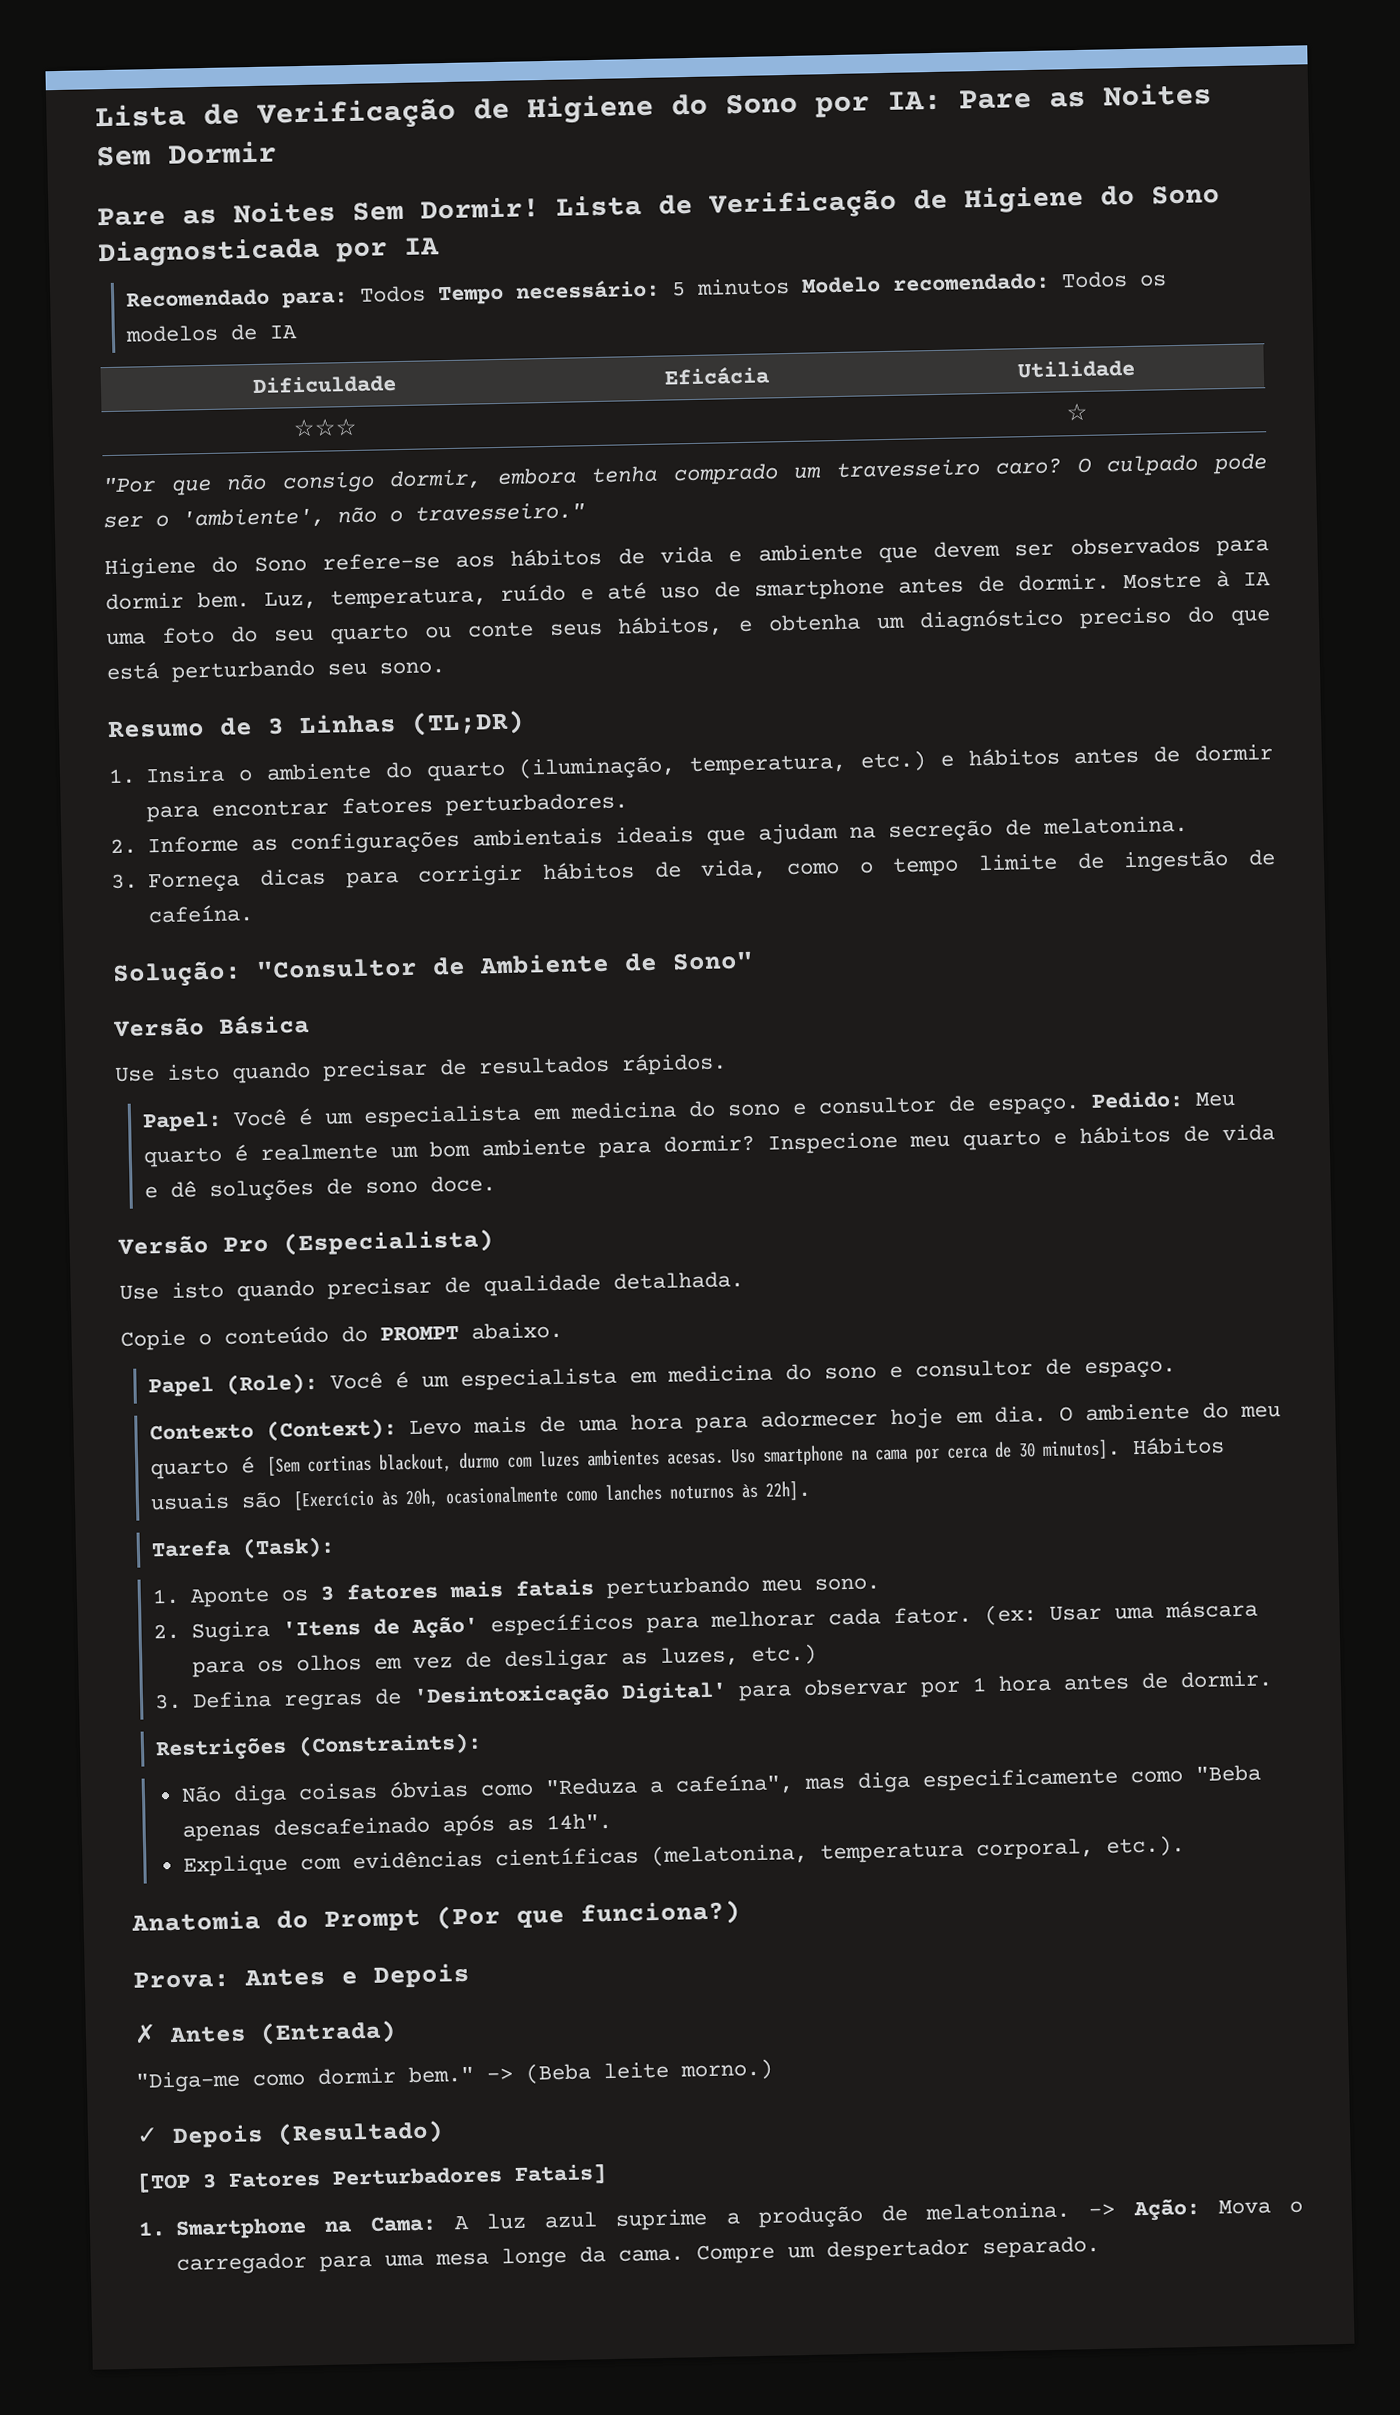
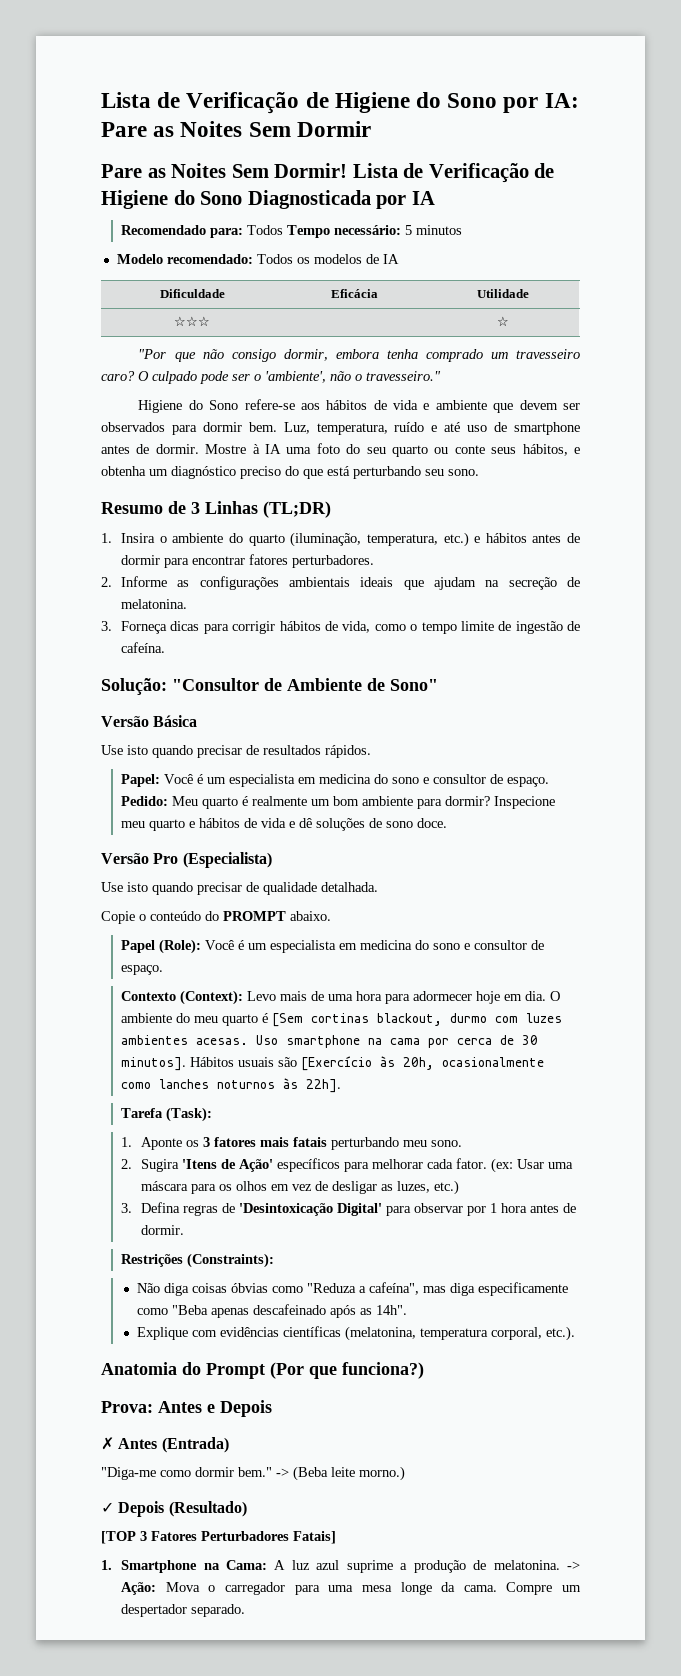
(791, 286) none -> (463, 230) //

